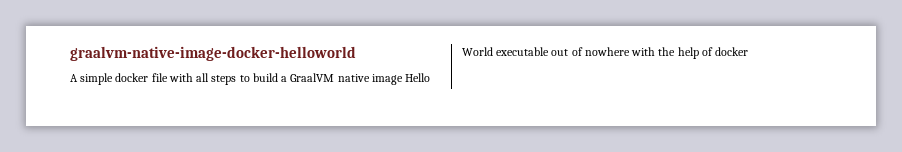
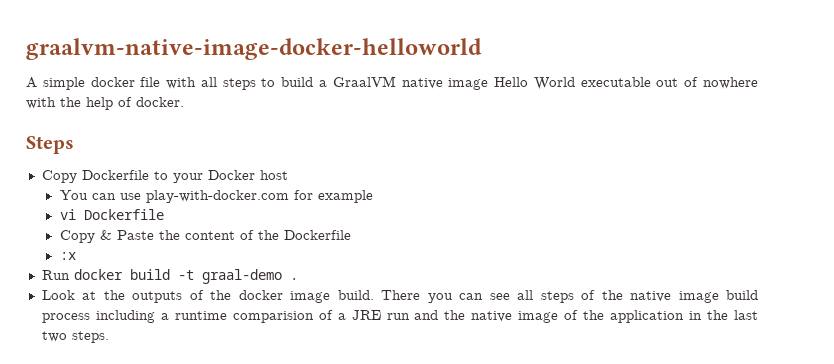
[715,47,749,56] docker -> [136,97,184,107] [26,136,74,154] [41,170,288,183] [59,190,373,203] [59,209,164,220] [59,230,351,243] [59,252,76,260] [41,269,298,284] [41,290,758,303] [41,310,758,323] [41,331,109,343] docker. // Steps // Copy Dockerfile to your Docker host // You can use play-with-docker.com for example // vi Dockerfile // Copy & Paste the content of the Dockerfile // :x // Run docker build -t graal-demo . // Look at the outputs of the docker image build. There you can see all steps of the native image build process including a runtime comparision of a JRE run and the native image of the application in the last two steps.

